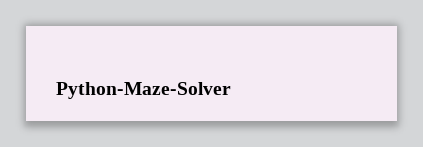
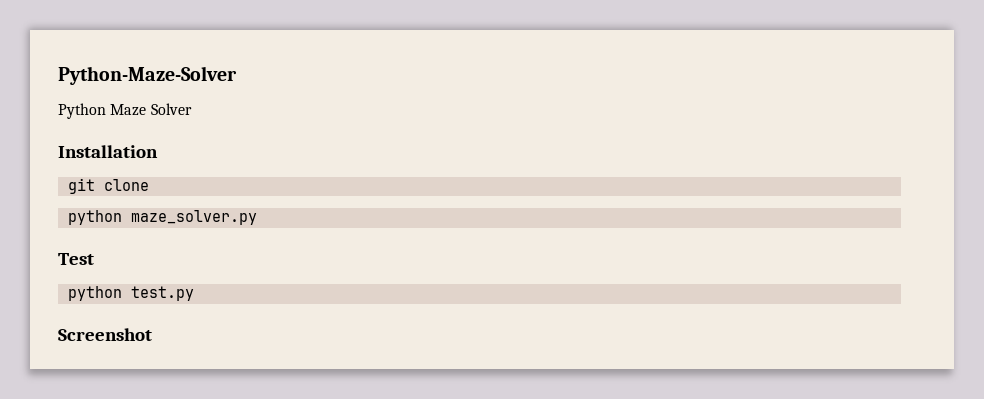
(231, 90) none -> [58,103,192,119] [58,145,158,158] [67,178,149,194] [67,210,257,225] [58,253,94,265] [67,286,194,301] [58,328,152,341] // Python Maze Solver // Installation // git clone // python maze_solver.py // Test // python test.py // Screenshot

